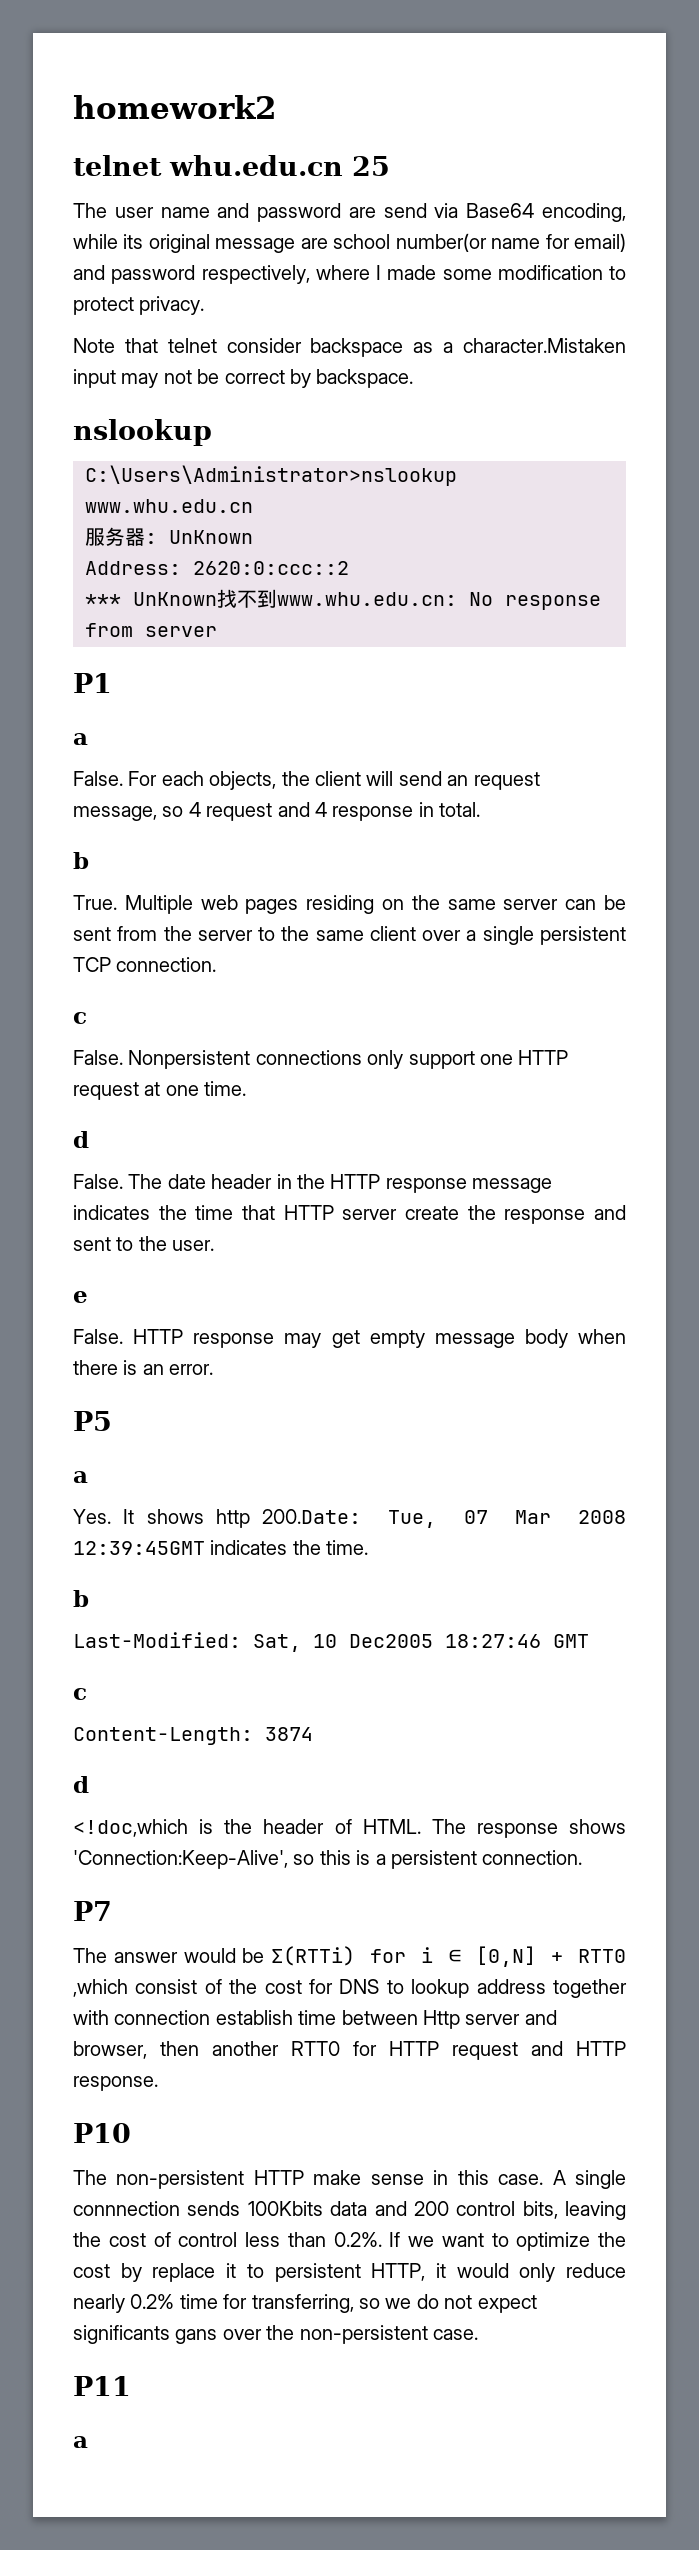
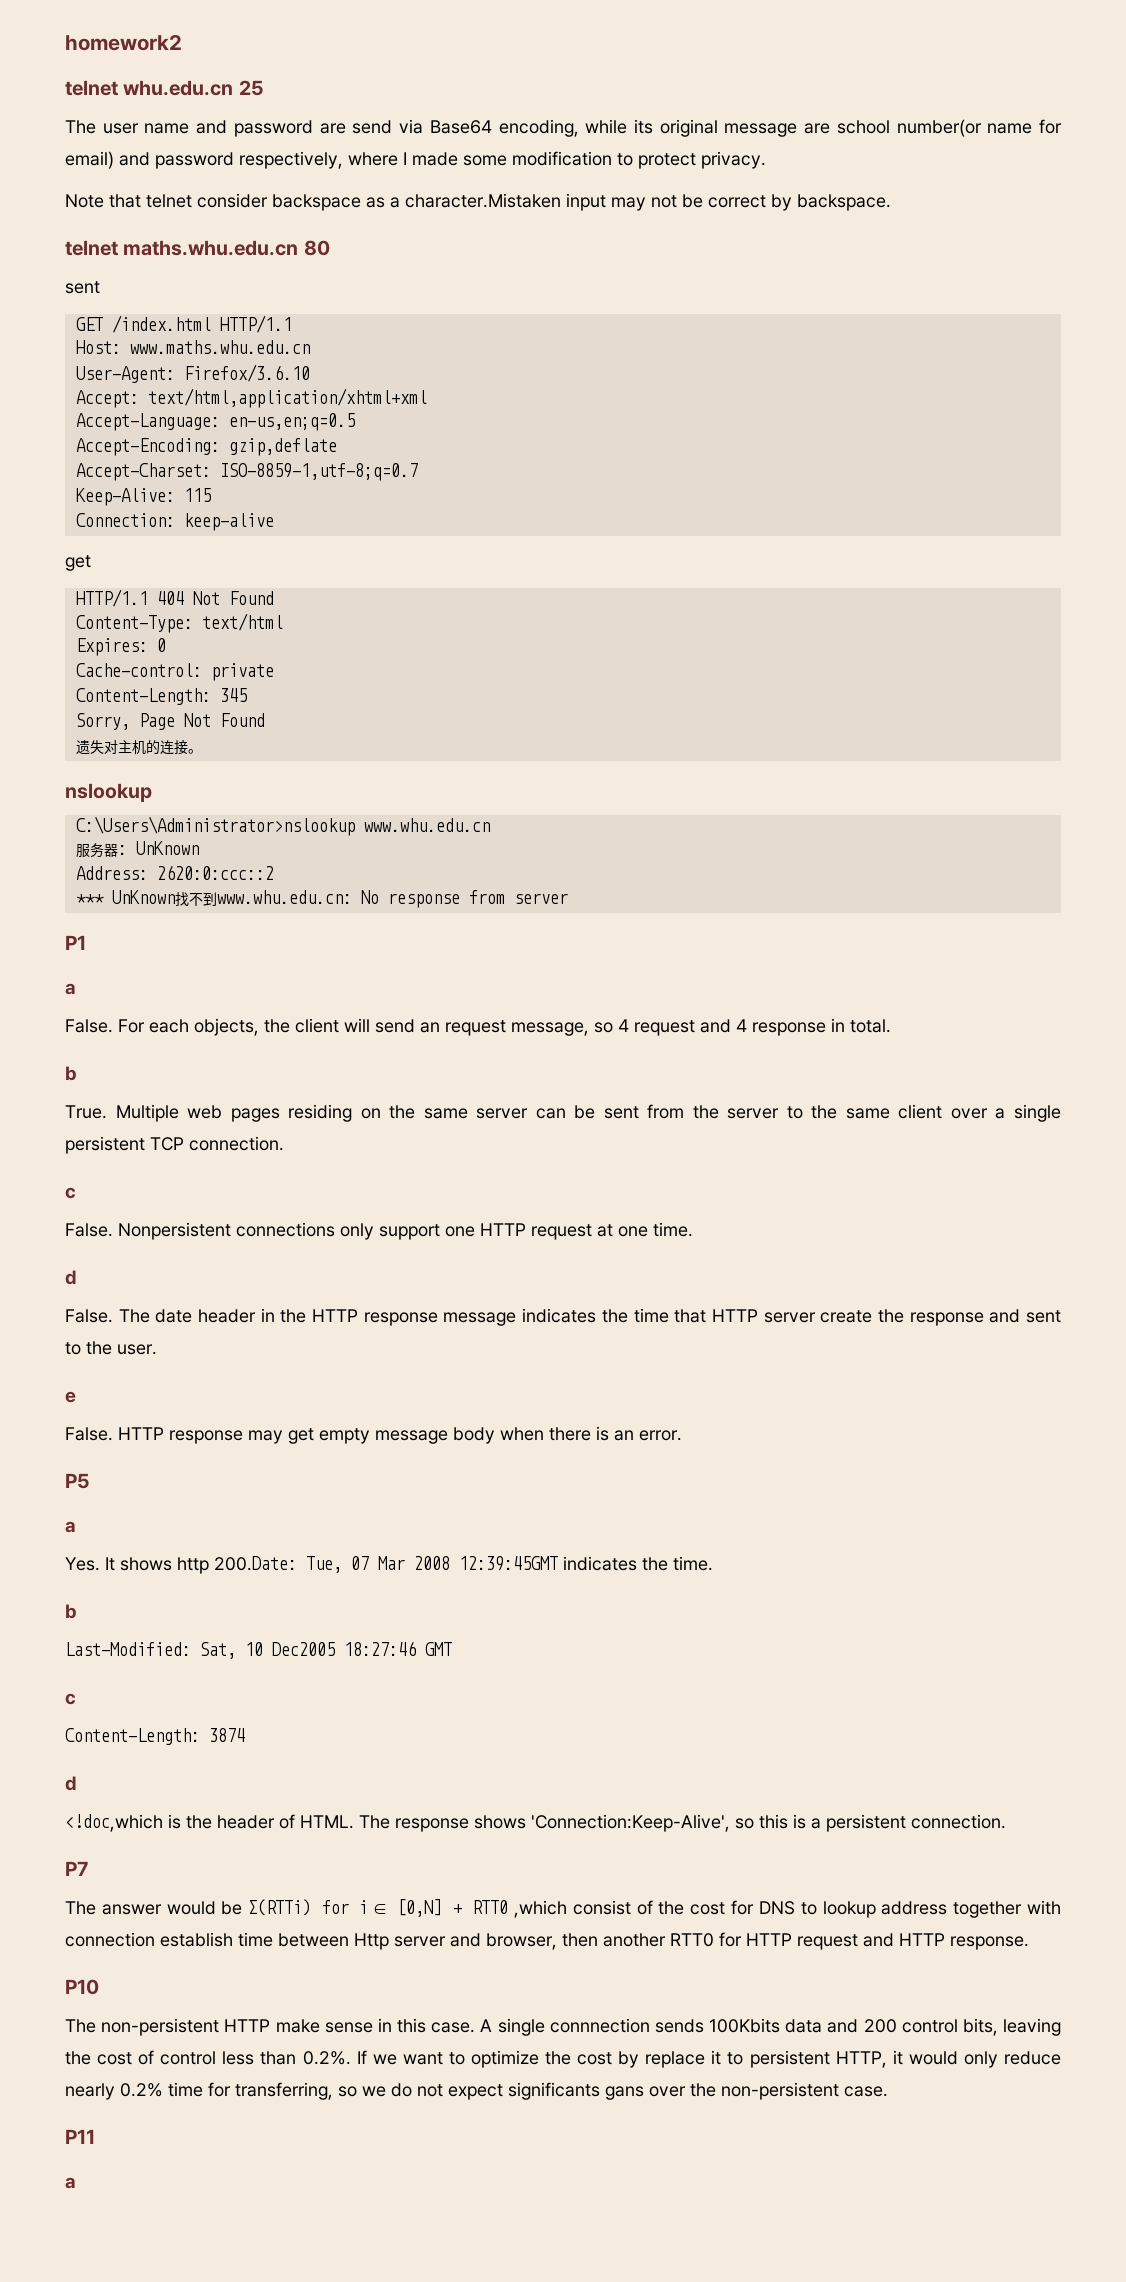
(414, 378) none -> [65,240,330,256] [65,281,100,294] [75,315,292,333] [75,340,310,354] [75,364,310,383] [75,388,427,408] [75,413,355,431] [75,438,337,456] [75,463,418,481] [75,488,211,506] [75,513,274,531] [65,555,91,571] [75,589,274,607] [75,613,283,633] [75,638,166,656] [75,663,274,681] [75,688,247,705] [75,713,265,730] [75,740,202,755] // telnet maths.whu.edu.cn 80 // sent // GET /index.html HTTP/1.1 // Host: www.maths.whu.edu.cn // User-Agent: Firefox/3.6.10 // Accept: text/html,application/xhtml+xml // Accept-Language: en-us,en;q=0.5 // Accept-Encoding: gzip,deflate // Accept-Charset: ISO-8859-1,utf-8;q=0.7 // Keep-Alive: 115 // Connection: keep-alive // get // HTTP/1.1 404 Not Found // Content-Type: text/html // Expires: 0 // Cache-control: private // Content-Length: 345 // Sorry, Page Not Found // 遗失对主机的连接。

